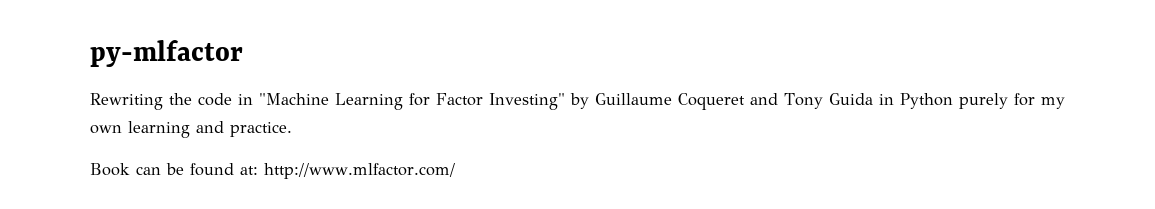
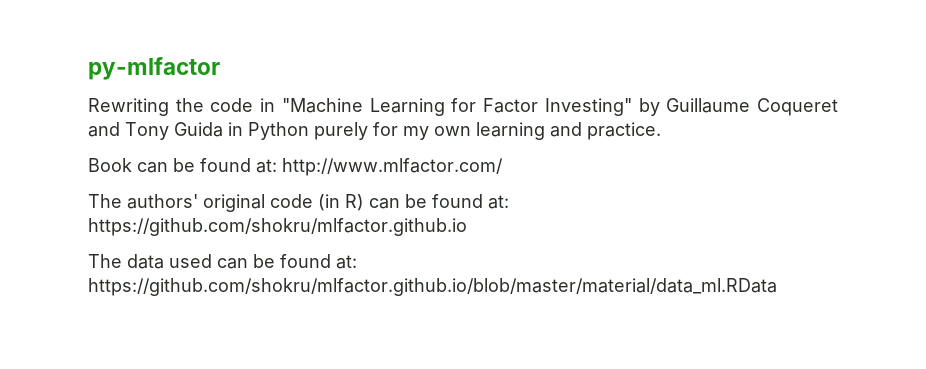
(455, 171) none -> [88,194,509,212] [88,218,467,236] [88,254,357,269] [88,278,777,296] // The authors' original code (in R) can be found at: https://github.com/shokru/mlfactor.github.io // The data used can be found at: https://github.com/shokru/mlfactor.github.io/blob/master/material/data_ml.RData

